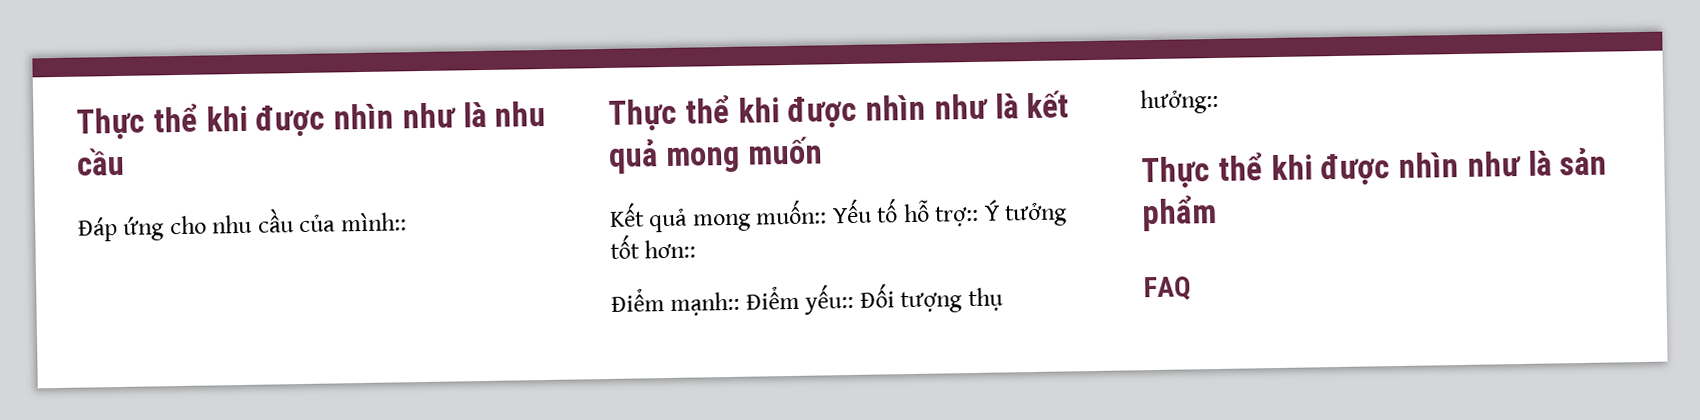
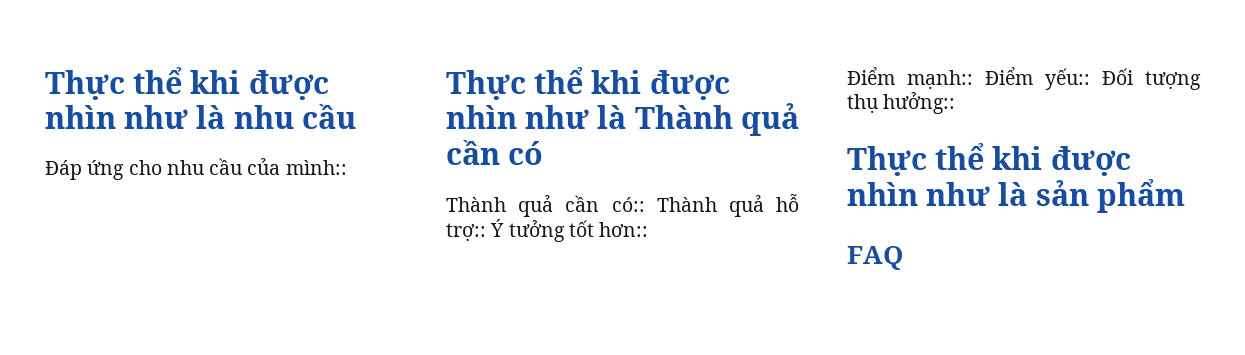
[1026,90,1070,119] [608,136,823,174] [609,198,899,233] kết quả mong muốn // Kết quả mong muốn:: Yếu tố -> [634,103,799,136] [446,140,544,165] [446,195,764,217] Thành quả cần có // Thành quả cần có:: Thành quả

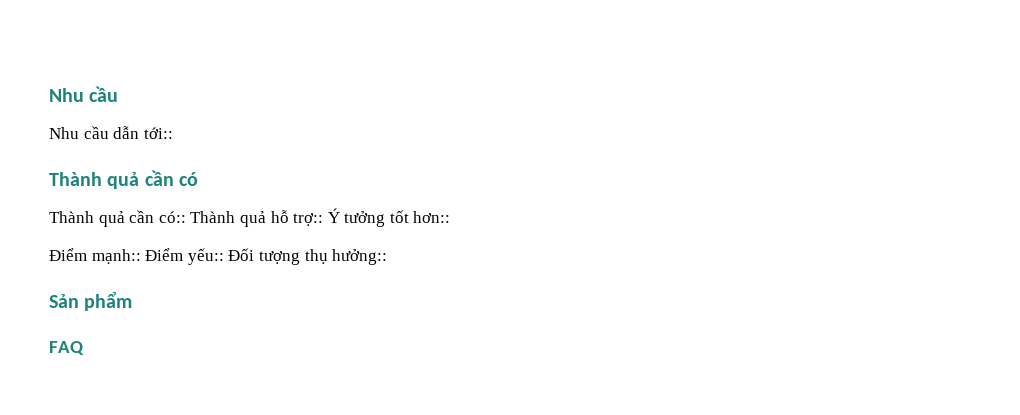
[45,67,329,100] [45,104,356,129] [45,158,347,180] [446,67,730,100] [446,105,627,129] Thực thể khi được nhìn như là nhu cầu // Đáp ứng cho nhu cầu của mình:: // Thực thể khi được nhìn như là -> [49,86,119,102] [49,126,173,139] Nhu cầu // Nhu cầu dẫn tới:: //
[847,143,1131,176] [847,180,1089,206] Thực thể khi được nhìn như là sản -> [49,294,79,308] Sản

